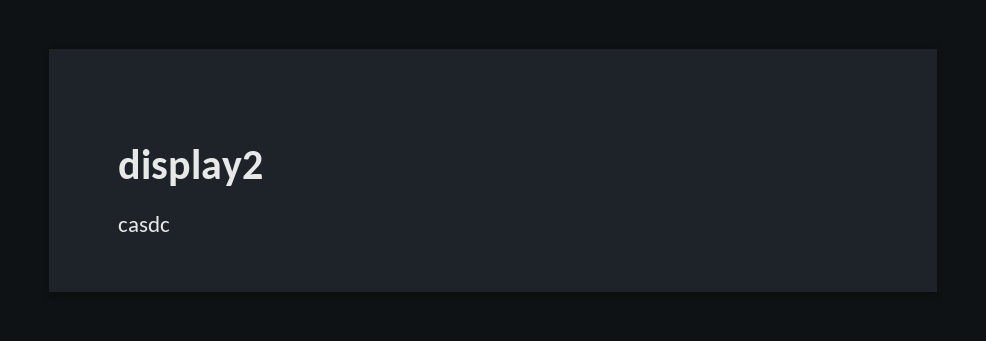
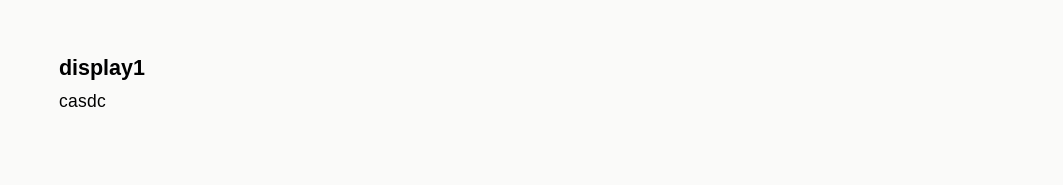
[118,149,263,186] display2 -> [59,59,145,80] display1

